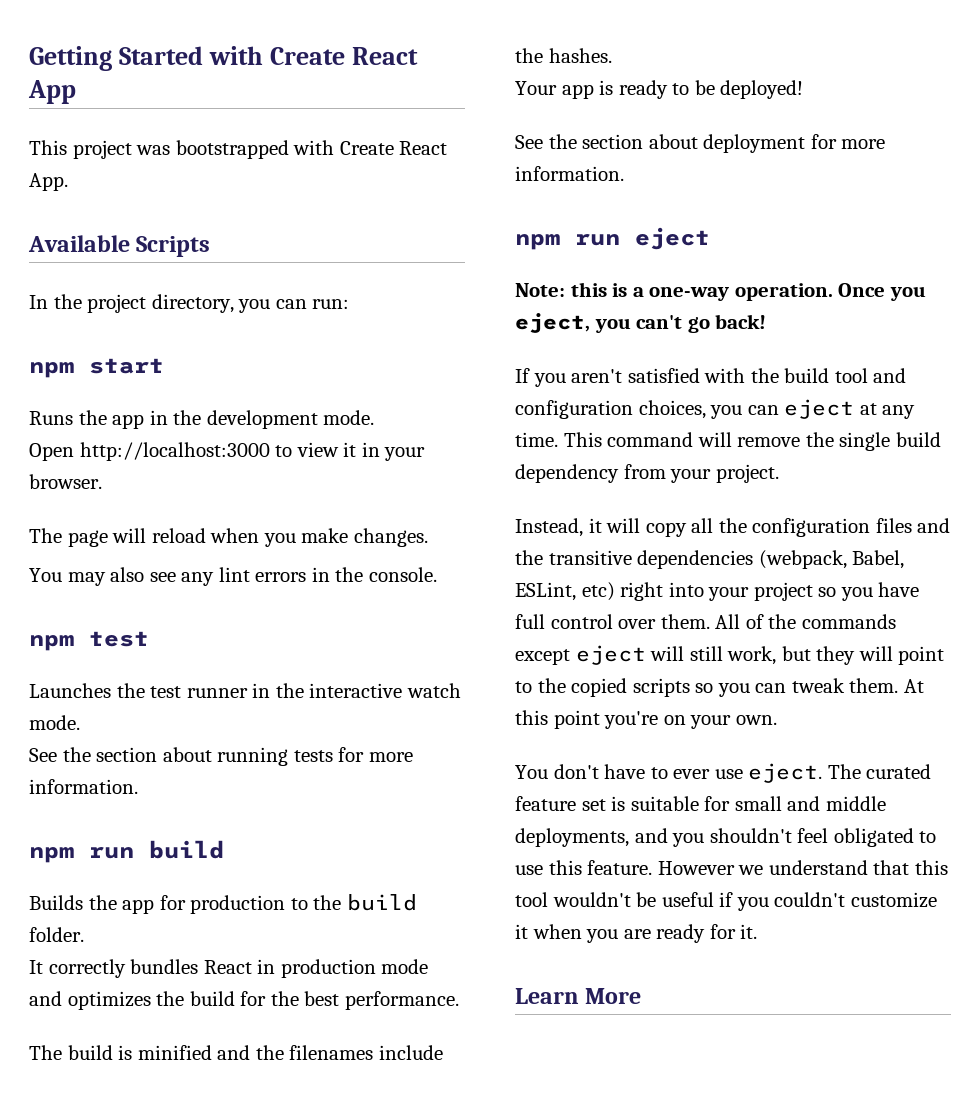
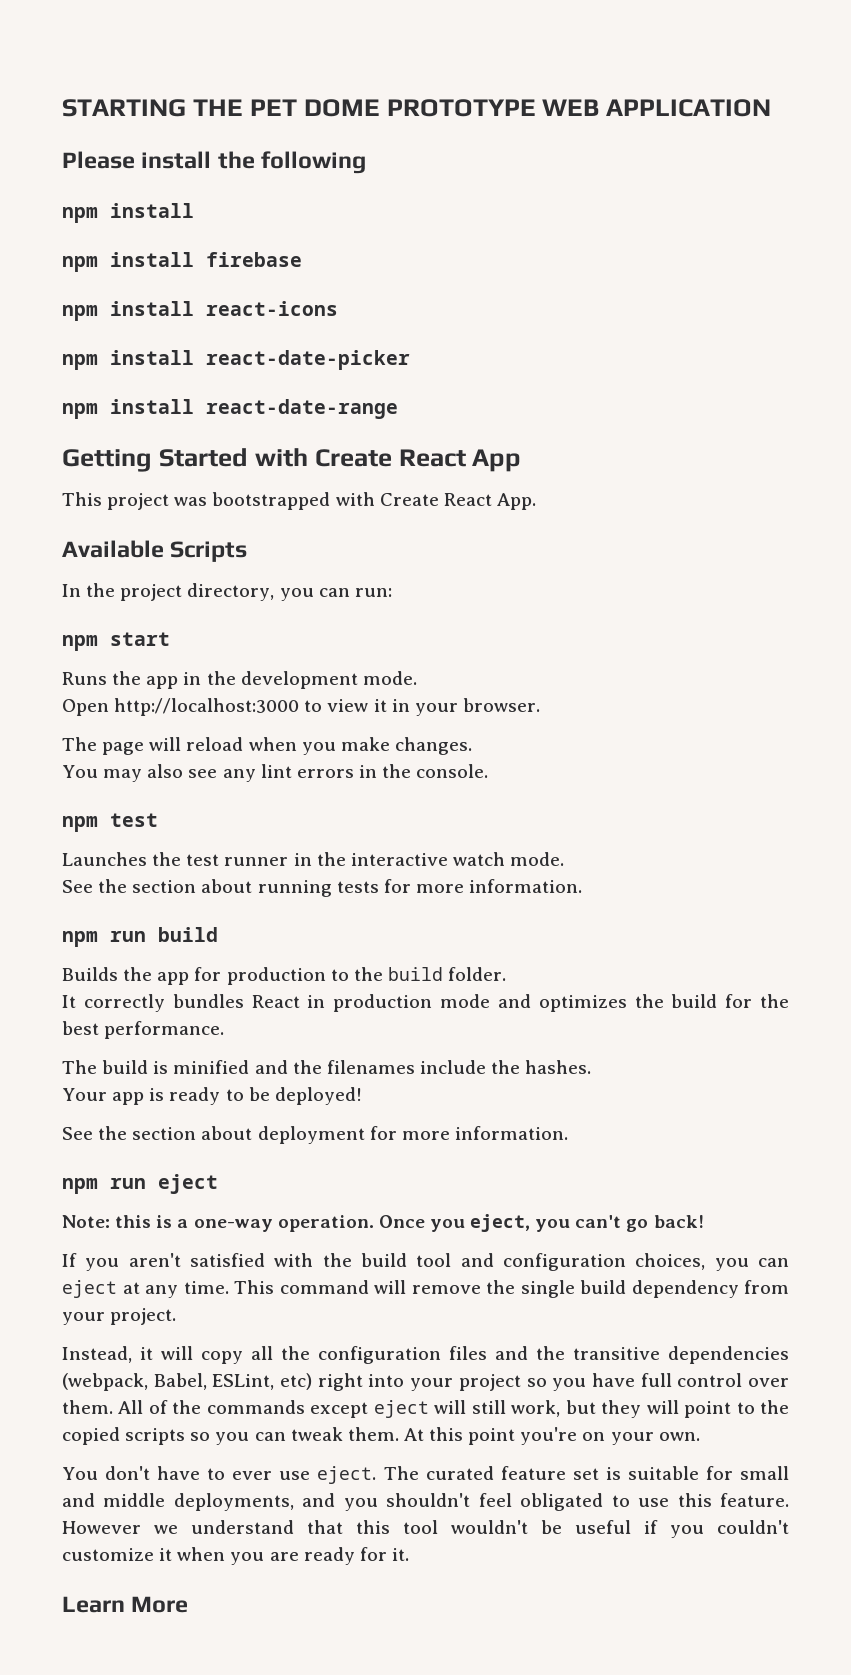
(29, 58) none -> [62,99,772,117] [62,151,367,174] [62,203,194,223] [62,252,302,272] [62,301,338,321] [62,350,410,370] [62,399,398,419] STARTING THE PET DOME PROTOTYPE WEB APPLICATION // Please install the following // npm install // npm install firebase // npm install react-icons // npm install react-date-picker // npm install react-date-range //

